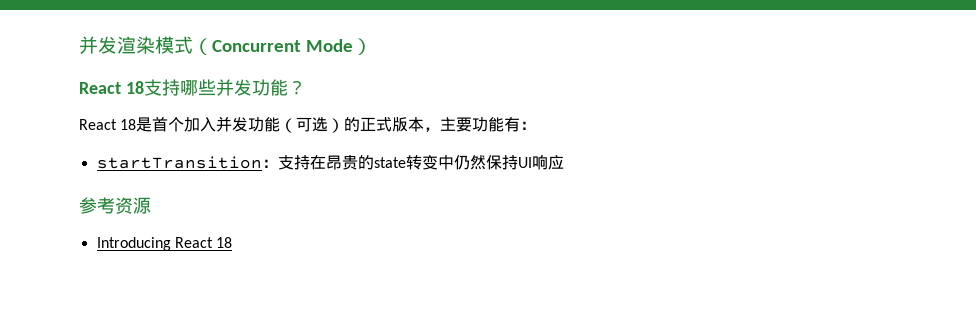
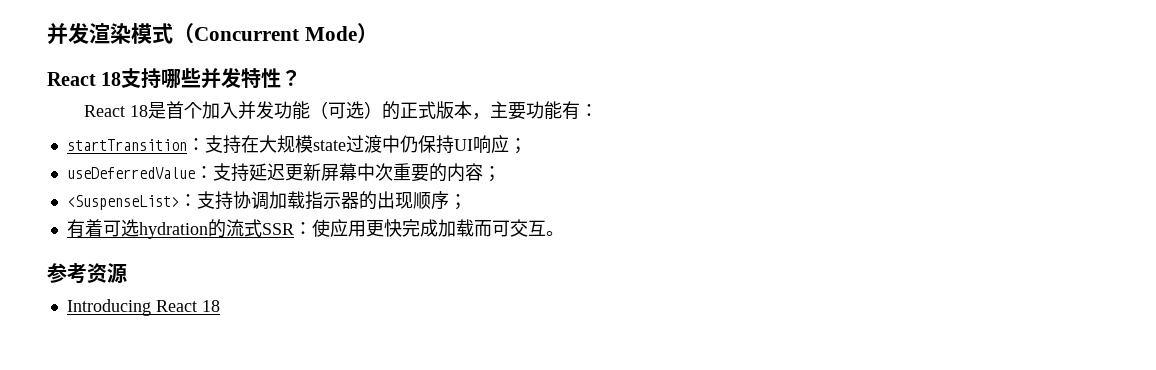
[251,79,288,96] 功能 -> [241,68,282,89] 特性
[325,154,564,170] 昂贵的state转变中仍然保持UI响应 -> [258,135,527,154] [66,163,501,182] [66,191,467,210] [66,219,564,239] 大规模state过渡中仍保持UI响应； // useDeferredValue：支持延迟更新屏幕中次重要的内容； // <SuspenseList>：支持协调加载指示器的出现顺序； // 有着可选hydration的流式SSR：使应用更快完成加载而可交互。

